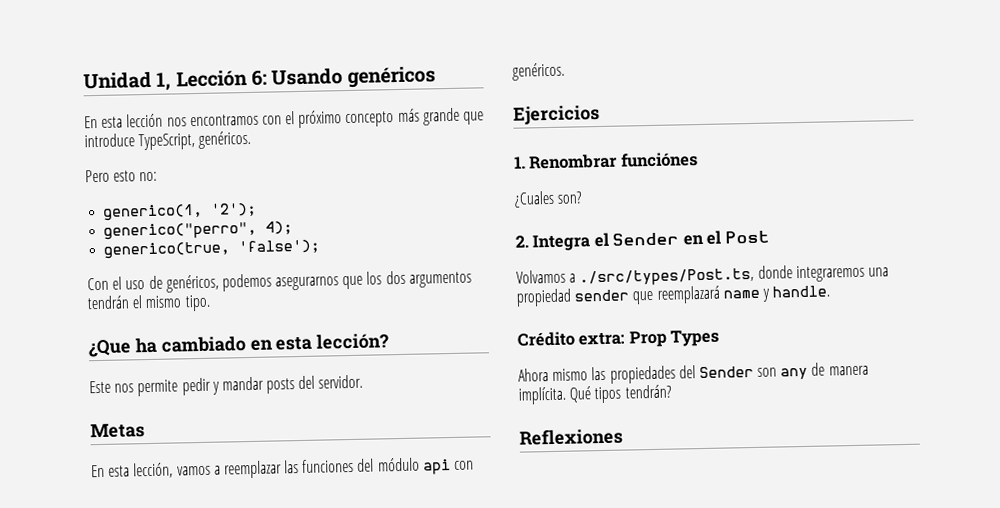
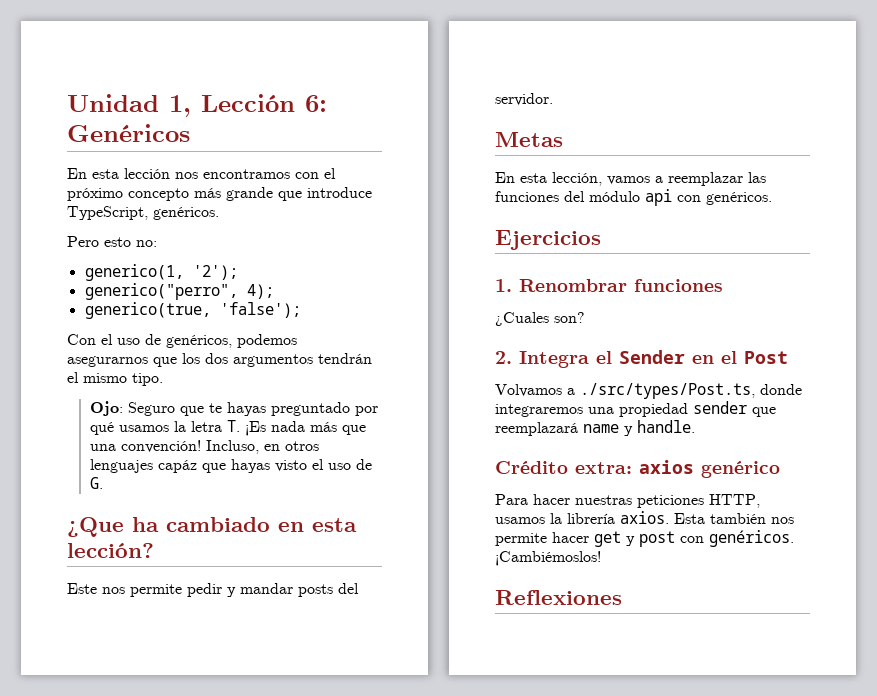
[271,66,437,88] Usando genéricos -> [67,124,190,142] Genéricos
(211, 303) none -> [90,401,379,416] [90,420,367,436] [90,440,320,454] [90,459,373,473] [90,477,104,489] // Ojo: Seguro que te hayas preguntado por qué usamos la letra T. ¡Es nada más que una convención! Incluso, en otros lenguajes capáz que hayas visto el uso de G.
[620,152,698,168] funciónes -> [634,279,723,292] funciones
[628,329,720,348] [518,362,869,384] [518,384,672,405] Prop Types // Ahora mismo las propiedades del Sender son any de manera implícita. Qué tipos tendrán? -> [639,460,780,478] [495,494,760,508] [495,511,794,524] [495,530,794,547] [495,551,601,566] axios genérico // Para hacer nuestras peticiones HTTP, usamos la librería axios. Esta también nos permite hacer get y post con genéricos. ¡Cambiémoslos!

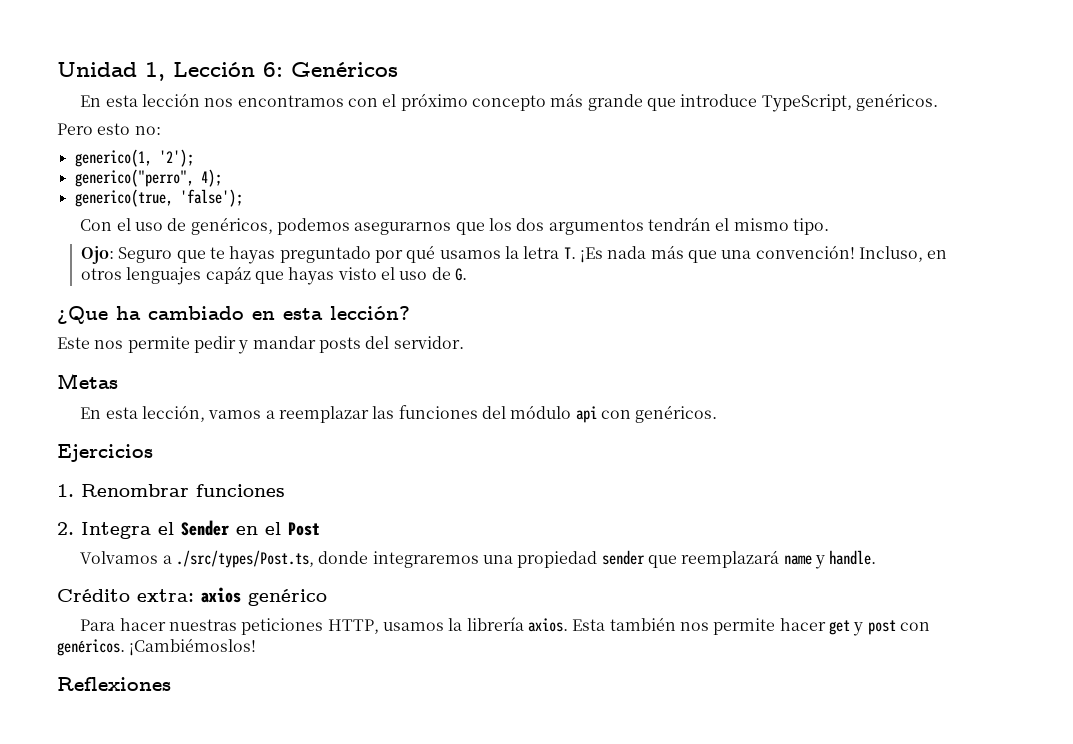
[495,312,585,326] // ¿Cuales son? -> (285, 490) none

